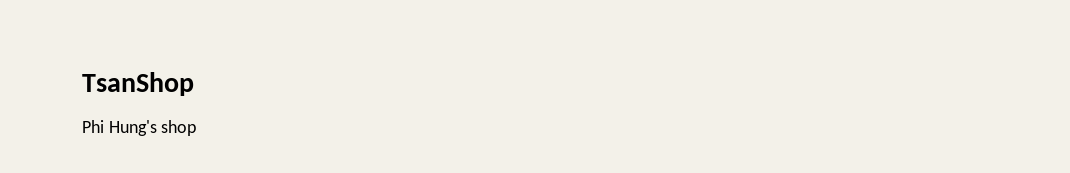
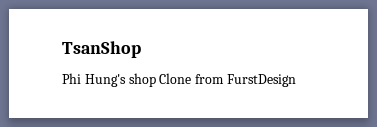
(197, 128) none -> [159,73,296,87] Clone from FurstDesign

